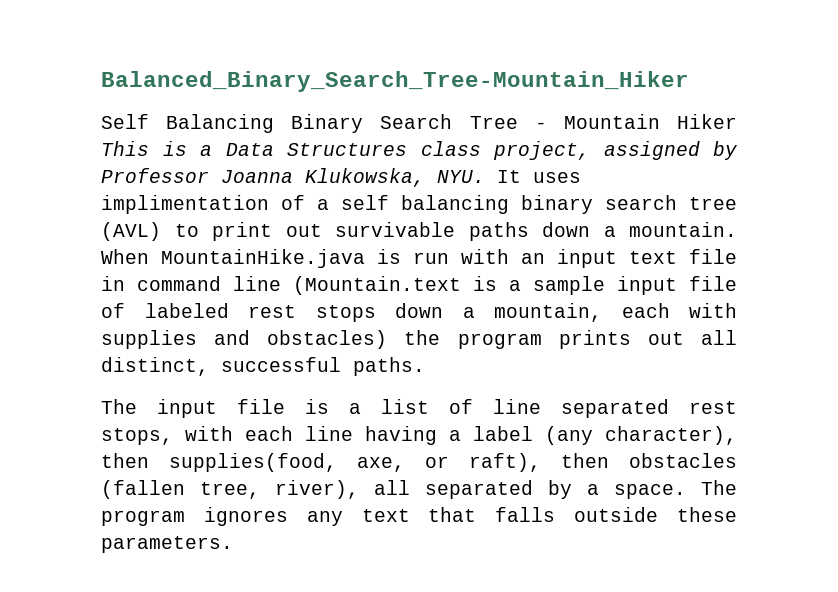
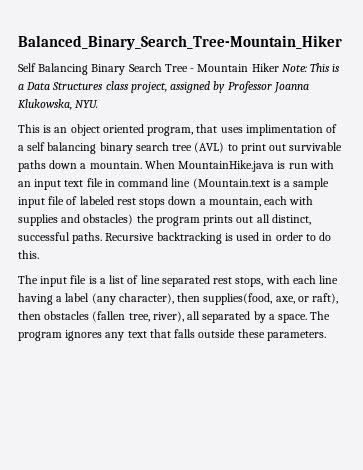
(737, 121) none -> [281,64,307,72] Note:
[497,170,521,183] It -> [18,124,218,136] // This is an object oriented program, that
(425, 366) none -> [105,232,332,244] [18,250,39,259] Recursive backtracking is used in order to do this.

